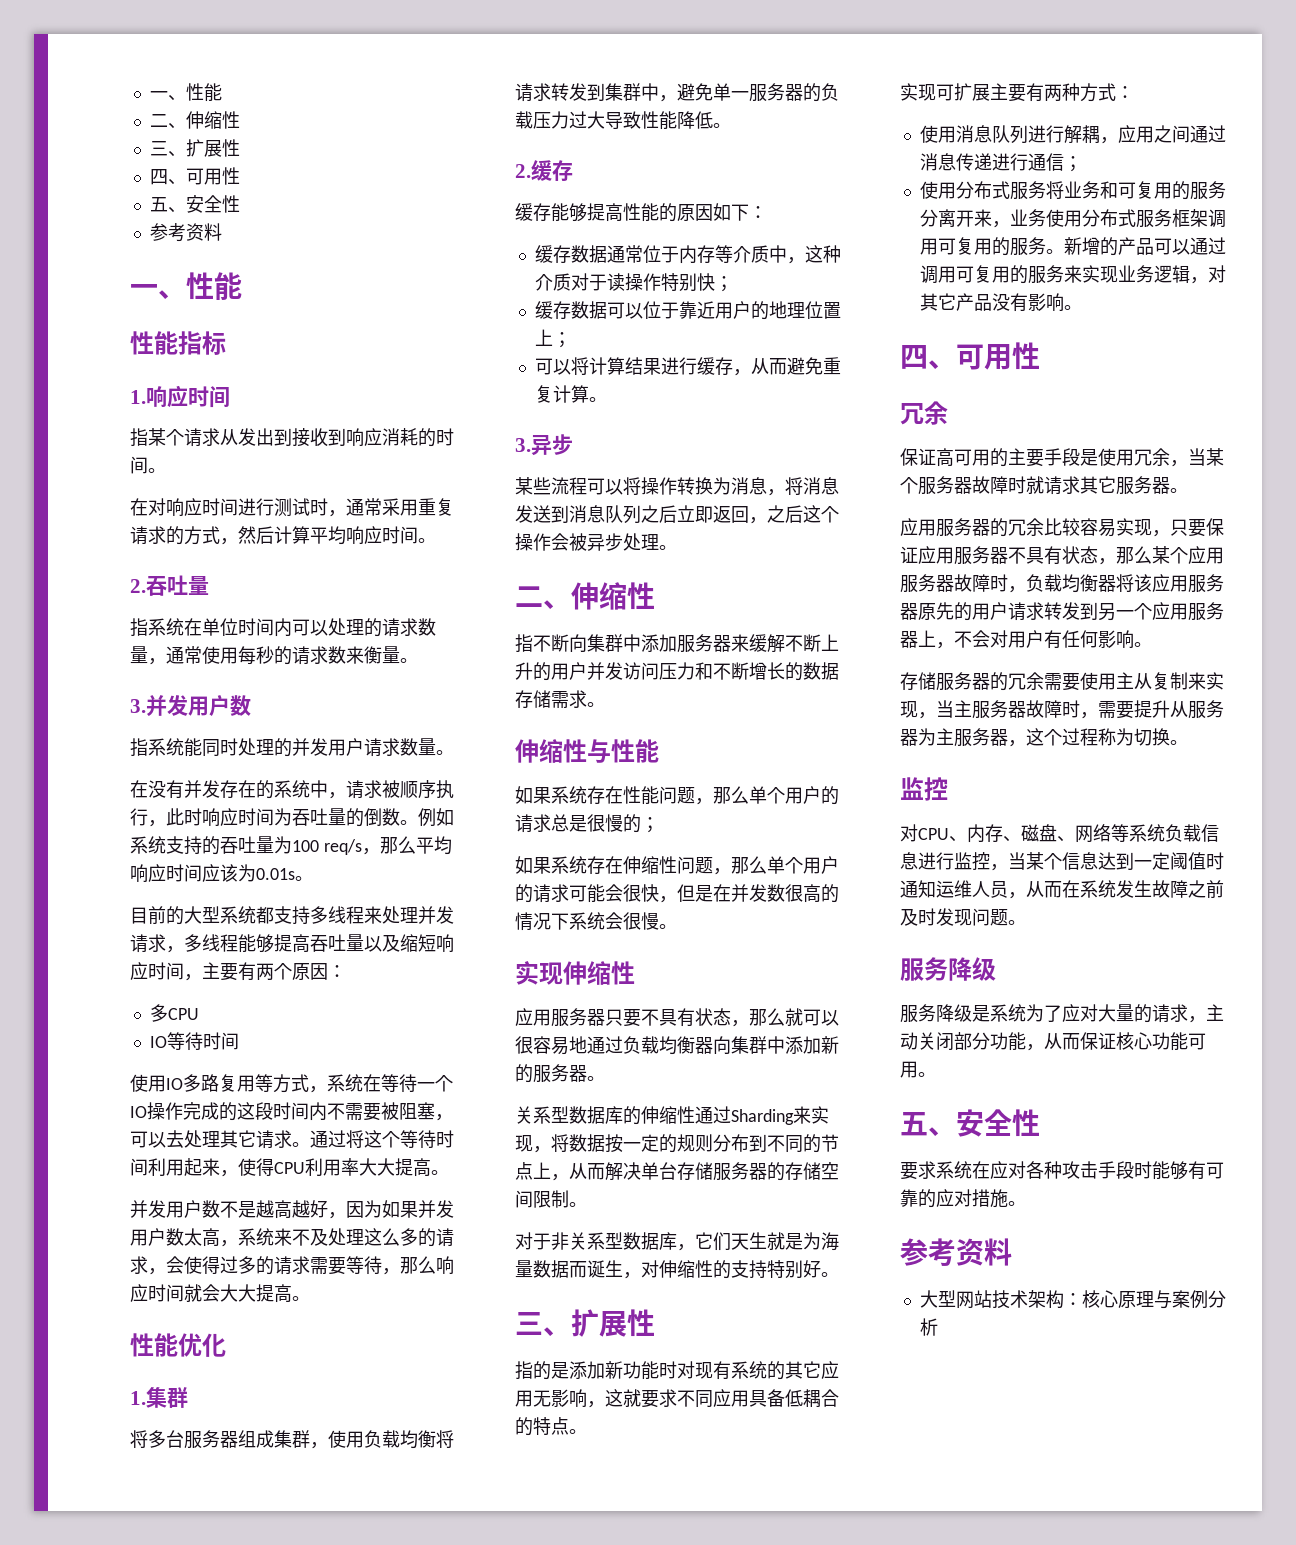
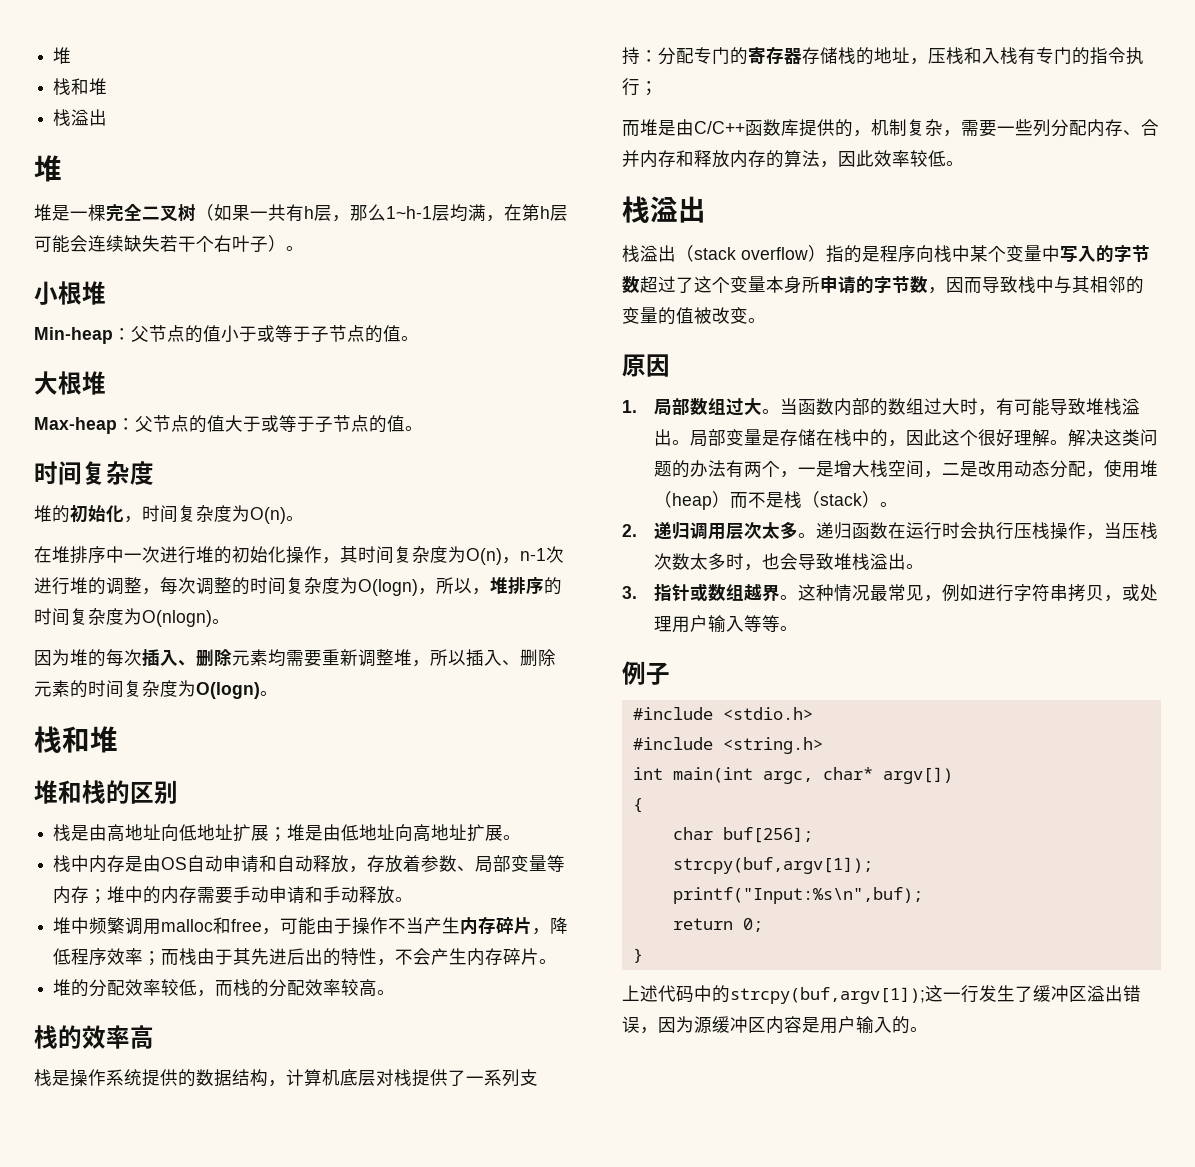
[149,83,222,102] [149,111,240,129] [149,139,240,157] [149,167,240,185] [149,195,240,213] [149,223,222,242] [130,272,242,300] [130,331,226,355] [130,385,230,408] [130,428,454,447] [130,456,166,474] [130,498,454,517] [130,526,436,545] [130,575,209,596] [130,618,436,637] [130,646,418,665] [130,695,251,717] [130,738,454,757] [130,780,454,799] [130,808,454,827] [130,836,452,855] [130,864,313,883] [130,906,454,925] [130,934,454,953] [130,962,346,981] [149,1004,199,1022] [149,1032,239,1051] [130,1074,453,1093] [130,1102,453,1121] [130,1130,454,1149] [130,1158,449,1177] [130,1200,454,1219] [130,1228,454,1247] [130,1256,454,1275] [130,1284,310,1303] [130,1333,226,1357] [130,1387,188,1408] [130,1430,454,1449] [515,83,839,102] [515,111,731,130] [515,160,573,181] [515,203,767,222] [534,245,841,264] [534,273,733,292] [534,301,841,320] [534,329,571,348] [534,357,841,376] [534,385,607,403] [515,434,573,456] [515,477,839,496] [515,505,839,524] [515,533,677,551] [515,582,655,610] [515,634,839,653] [515,662,839,681] [515,690,605,708] [515,739,659,763] [515,786,839,805] [515,814,659,833] [515,856,839,875] [515,884,839,903] [515,912,677,931] [515,961,635,985] [515,1008,839,1027] [515,1036,839,1055] [515,1064,605,1083] [515,1106,829,1125] [515,1134,839,1153] [515,1162,839,1181] [515,1190,587,1208] [515,1232,839,1251] [515,1260,839,1279] [515,1309,655,1337] [515,1361,839,1380] [515,1389,839,1408] [515,1417,587,1436] [900,83,1134,102] [919,125,1226,144] [919,153,1082,172] [919,181,1226,200] [919,209,1226,228] [919,237,1226,256] [919,265,1226,284] [919,293,1082,312] [900,342,1040,370] [900,401,948,425] [900,448,1224,467] [900,476,1188,495] [900,518,1224,537] [900,546,1224,565] [900,574,1224,593] [900,602,1224,621] [900,630,1152,649] [900,672,1224,691] [900,700,1224,719] [900,728,1188,747] [900,777,948,801] [900,824,1219,843] [900,852,1224,871] [900,880,1224,899] [900,908,1026,926] [900,957,996,981] [900,1004,1224,1023] [900,1032,1206,1051] [900,1061,936,1078] [900,1109,1040,1137] [900,1161,1224,1180] [900,1189,1026,1208] [900,1238,1012,1266] [919,1290,1226,1309] [919,1318,938,1336] 一、性能 // 二、伸缩性 // 三、扩展性 // 四、可用性 // 五、安全性 // 参考资料 // 一、性能 // 性能指标 // 1.响应时间 // 指某个请求从发出到接收到响应消耗的时间。 // 在对响应时间进行测试时，通常采用重复请求的方式，然后计算平均响应时间。 // 2.吞吐量 // 指系统在单位时间内可以处理的请求数量，通常使用每秒的请求数来衡量。 // 3.并发用户数 // 指系统能同时处理的并发用户请求数量。 // 在没有并发存在的系统中，请求被顺序执行，此时响应时间为吞吐量的倒数。例如系统支持的吞吐量为100 req/s，那么平均响应时间应该为0.01s。 // 目前的大型系统都支持多线程来处理并发请求，多线程能够提高吞吐量以及缩短响应时间，主要有两个原因： // 多CPU // IO等待时间 // 使用IO多路复用等方式，系统在等待一个IO操作完成的这段时间内不需要被阻塞，可以去处理其它请求。通过将这个等待时间利用起来，使得CPU利用率大大提高。 // 并发用户数不是越高越好，因为如果并发用户数太高，系统来不及处理这么多的请求，会使得过多的请求需要等待，那么响应时间就会大大提高。 // 性能优化 // 1.集群 // 将多台服务器组成集群，使用负载均衡将请求转发到集群中，避免单一服务器的负载压力过大导致性能降低。 // 2.缓存 // 缓存能够提高性能的原因如下： // 缓存数据通常位于内存等介质中，这种介质对于读操作特别快； // 缓存数据可以位于靠近用户的地理位置上； // 可以将计算结果进行缓存，从而避免重复计算。 // 3.异步 // 某些流程可以将操作转换为消息，将消息发送到消息队列之后立即返回，之后这个操作会被异步处理。 // 二、伸缩性 // 指不断向集群中添加服务器来缓解不断上升的用户并发访问压力和不断增长的数据存储需求。 // 伸缩性与性能 // 如果系统存在性能问题，那么单个用户的请求总是很慢的； // 如果系统存在伸缩性问题，那么单个用户的请求可能会很快，但是在并发数很高的情况下系统会很慢。 // 实现伸缩性 // 应用服务器只要不具有状态，那么就可以很容易地通过负载均衡器向集群中添加新的服务器。 // 关系型数据库的伸缩性通过Sharding来实现，将数据按一定的规则分布到不同的节点上，从而解决单台存储服务器的存储空间限制。 // 对于非关系型数据库，它们天生就是为海量数据而诞生，对伸缩性的支持特别好。 // 三、扩展性 // 指的是添加新功能时对现有系统的其它应用无影响，这就要求不同应用具备低耦合的特点。 // 实现可扩展主要有两种方式： // 使用消息队列进行解耦，应用之间通过消息传递进行通信； // 使用分布式服务将业务和可复用的服务分离开来，业务使用分布式服务框架调用可复用的服务。新增的产品可以通过调用可复用的服务来实现业务逻辑，对其它产品没有影响。 // 四、可用性 // 冗余 // 保证高可用的主要手段是使用冗余，当某个服务器故障时就请求其它服务器。 // 应用服务器的冗余比较容易实现，只要保证应用服务器不具有状态，那么某个应用服务器故障时，负载均衡器将该应用服务器原先的用户请求转发到另一个应用服务器上，不会对用户有任何影响。 // 存储服务器的冗余需要使用主从复制来实现，当主服务器故障时，需要提升从服务器为主服务器，这个过程称为切换。 // 监控 // 对CPU、内存、磁盘、网络等系统负载信息进行监控，当某个信息达到一定阈值时通知运维人员，从而在系统发生故障之前及时发现问题。 // 服务降级 // 服务降级是系统为了应对大量的请求，主动关闭部分功能，从而保证核心功能可用。 // 五、安全性 // 要求系统在应对各种攻击手段时能够有可靠的应对措施。 // 参考资料 // 大型网站技术架构：核心原理与案例分析 -> [53,47,72,64] [53,78,108,95] [53,109,108,126] [34,155,62,182] [34,203,568,222] [34,235,304,253] [34,281,106,305] [34,325,419,344] [34,371,106,395] [34,415,423,434] [34,461,154,485] [34,505,304,524] [34,546,564,565] [34,577,562,596] [34,608,230,627] [34,649,556,667] [34,680,278,699] [34,726,118,753] [34,780,178,804] [53,824,522,842] [53,855,566,873] [53,886,414,904] [53,916,569,935] [53,948,558,966] [53,979,396,997] [34,1025,154,1049] [34,1069,538,1087] [622,46,1144,65] [622,78,658,96] [622,119,1159,137] [622,150,964,168] [622,196,706,223] [622,245,1150,263] [622,275,1144,294] [622,307,766,325] [622,354,670,377] [622,398,1141,416] [654,429,1159,447] [654,459,1159,478] [654,491,899,510] [622,521,1159,540] [654,553,925,571] [622,583,1159,602] [654,615,799,633] [622,661,670,685] [632,707,813,720] [632,737,823,754] [632,767,953,784] [632,798,643,813] [672,827,813,843] [672,857,873,874] [672,887,923,904] [672,918,763,932] [632,948,643,963] [622,985,1141,1004] [622,1016,928,1034] 堆 // 栈和堆 // 栈溢出 // 堆 // 堆是一棵完全二叉树（如果一共有h层，那么1~h-1层均满，在第h层可能会连续缺失若干个右叶子）。 // 小根堆 // Min-heap：父节点的值小于或等于子节点的值。 // 大根堆 // Max-heap：父节点的值大于或等于子节点的值。 // 时间复杂度 // 堆的初始化，时间复杂度为O(n)。 // 在堆排序中一次进行堆的初始化操作，其时间复杂度为O(n)，n-1次进行堆的调整，每次调整的时间复杂度为O(logn)，所以，堆排序的时间复杂度为O(nlogn)。 // 因为堆的每次插入、删除元素均需要重新调整堆，所以插入、删除元素的时间复杂度为O(logn)。 // 栈和堆 // 堆和栈的区别 // 栈是由高地址向低地址扩展；堆是由低地址向高地址扩展。 // 栈中内存是由OS自动申请和自动释放，存放着参数、局部变量等内存；堆中的内存需要手动申请和手动释放。 // 堆中频繁调用malloc和free，可能由于操作不当产生内存碎片，降低程序效率；而栈由于其先进后出的特性，不会产生内存碎片。 // 堆的分配效率较低，而栈的分配效率较高。 // 栈的效率高 // 栈是操作系统提供的数据结构，计算机底层对栈提供了一系列支持：分配专门的寄存器存储栈的地址，压栈和入栈有专门的指令执行； // 而堆是由C/C++函数库提供的，机制复杂，需要一些列分配内存、合并内存和释放内存的算法，因此效率较低。 // 栈溢出 // 栈溢出（stack overflow）指的是程序向栈中某个变量中写入的字节数超过了这个变量本身所申请的字节数，因而导致栈中与其相邻的变量的值被改变。 // 原因 // 1.局部数组过大。当函数内部的数组过大时，有可能导致堆栈溢出。局部变量是存储在栈中的，因此这个很好理解。解决这类问题的办法有两个，一是增大栈空间，二是改用动态分配，使用堆（heap）而不是栈（stack）。 // 2.递归调用层次太多。递归函数在运行时会执行压栈操作，当压栈次数太多时，也会导致堆栈溢出。 // 3.指针或数组越界。这种情况最常见，例如进行字符串拷贝，或处理用户输入等等。 // 例子 // #include <stdio.h> // #include <string.h> // int main(int argc, char* argv[]) // { // char buf[256]; // strcpy(buf,argv[1]); // printf("Input:%s\n",buf); // return 0; // } // 上述代码中的strcpy(buf,argv[1]);这一行发生了缓冲区溢出错误，因为源缓冲区内容是用户输入的。

